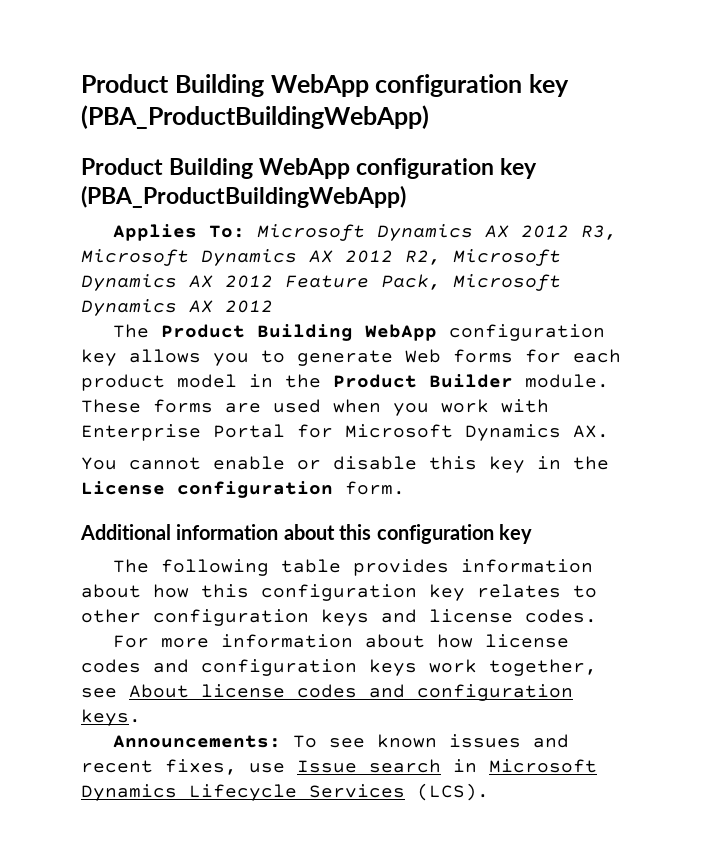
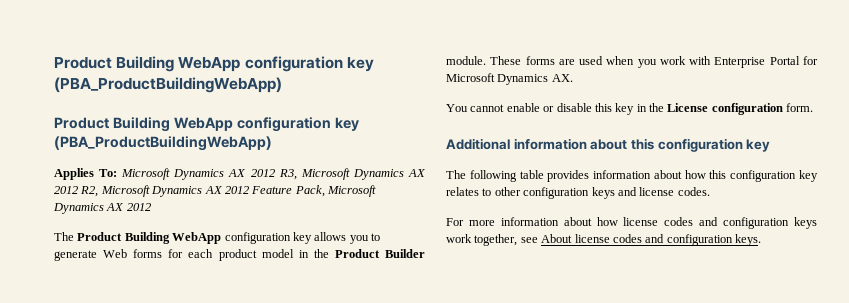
[113,734,570,748] [81,759,597,775] [81,783,489,801] // Announcements: To see known issues and recent fixes, use Issue search in Microsoft Dynamics Lifecycle Services (LCS). -> (761, 240) none

